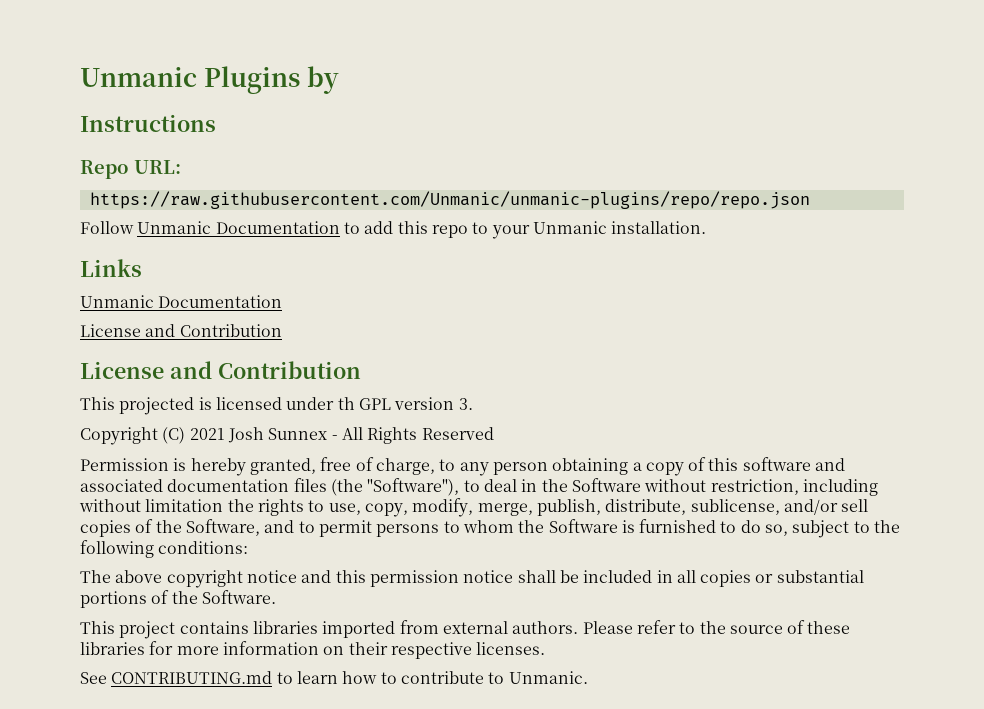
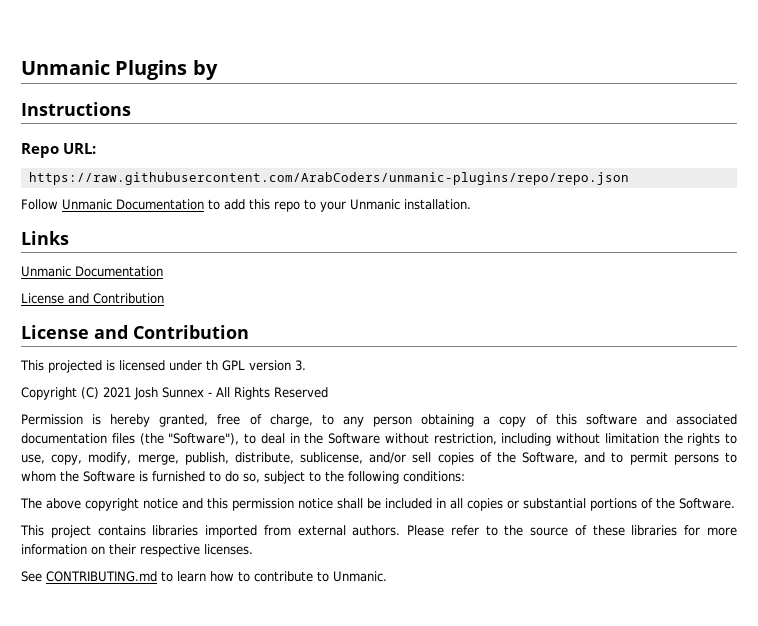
[89,191,810,209] https://raw.githubusercontent.com/Unmanic/unmanic-plugins/repo/repo.json -> [28,172,629,185] https://raw.githubusercontent.com/ArabCoders/unmanic-plugins/repo/repo.json

